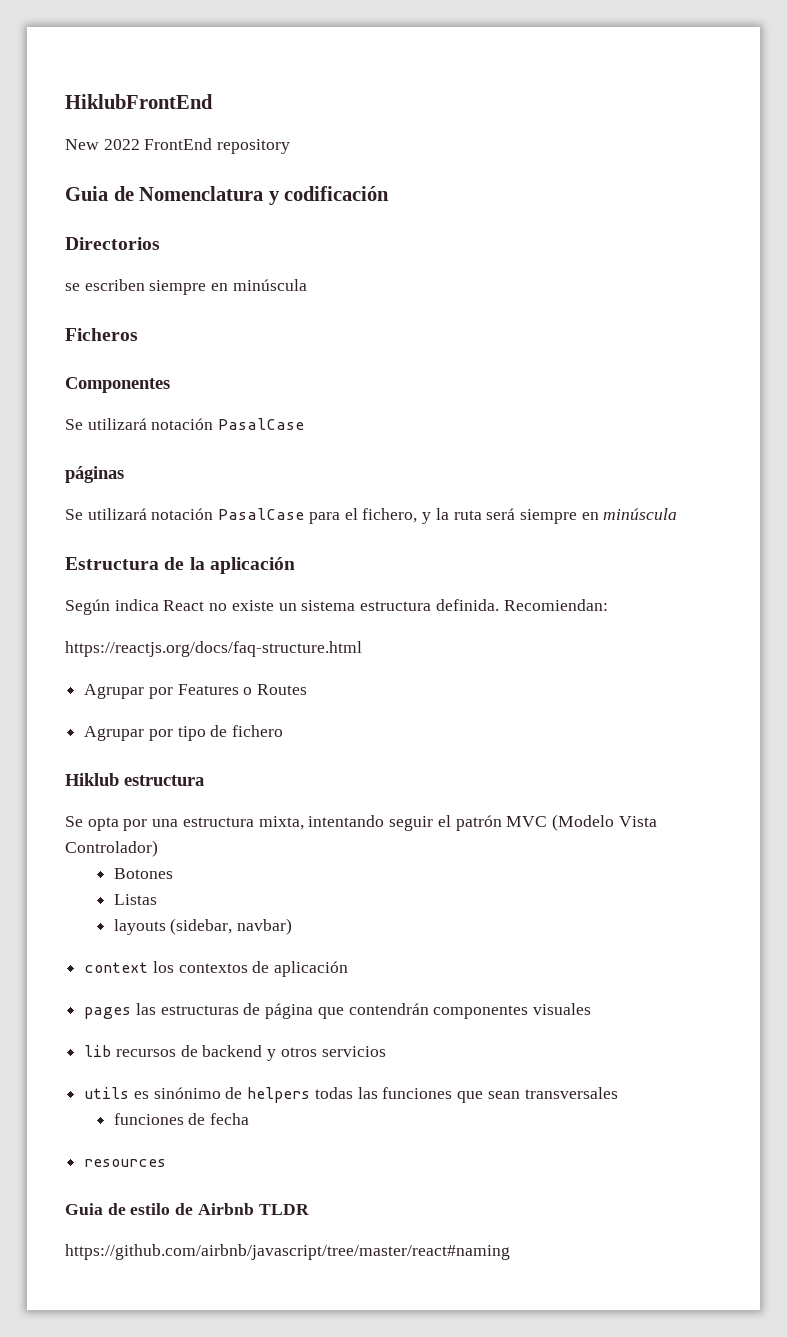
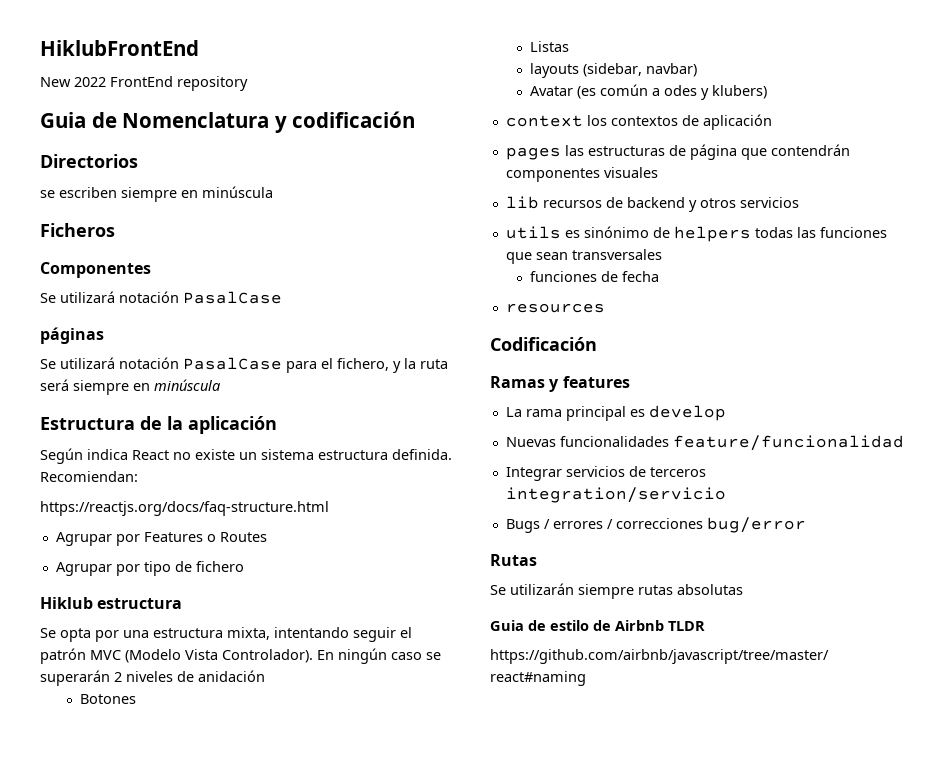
[65,840,158,857] Controlador) -> [222,648,441,664] [40,670,265,686] Controlador). En ningún caso se superarán 2 niveles de anidación
(292, 926) none -> [530,84,768,100] // Avatar (es común a odes y klubers)
(167, 1163) none -> [490,337,597,351] [490,376,630,392] [505,405,726,421] [505,435,904,451] [505,466,706,481] [505,487,726,503] [505,517,806,533] [490,554,537,566] [490,583,743,599] // Codificación // Ramas y features // La rama principal es develop // Nuevas funcionalidades feature/funcionalidad // Integrar servicios de terceros integration/servicio // Bugs / errores / correcciones bug/error // Rutas // Se utilizarán siempre rutas absolutas

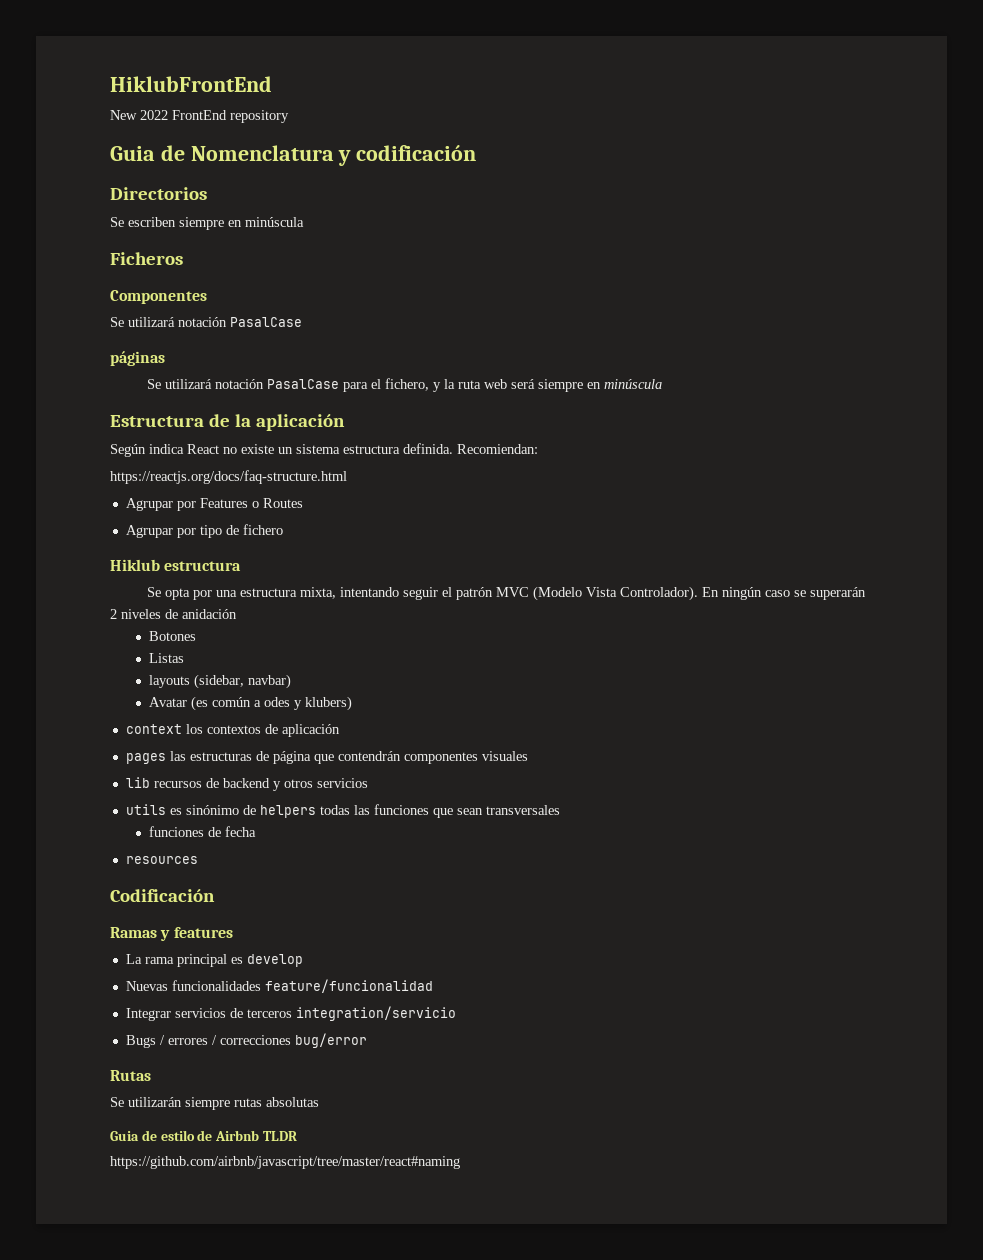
[40,190,55,198] se -> [110,217,124,227] Se
(448, 364) none -> [483,379,507,389] web

